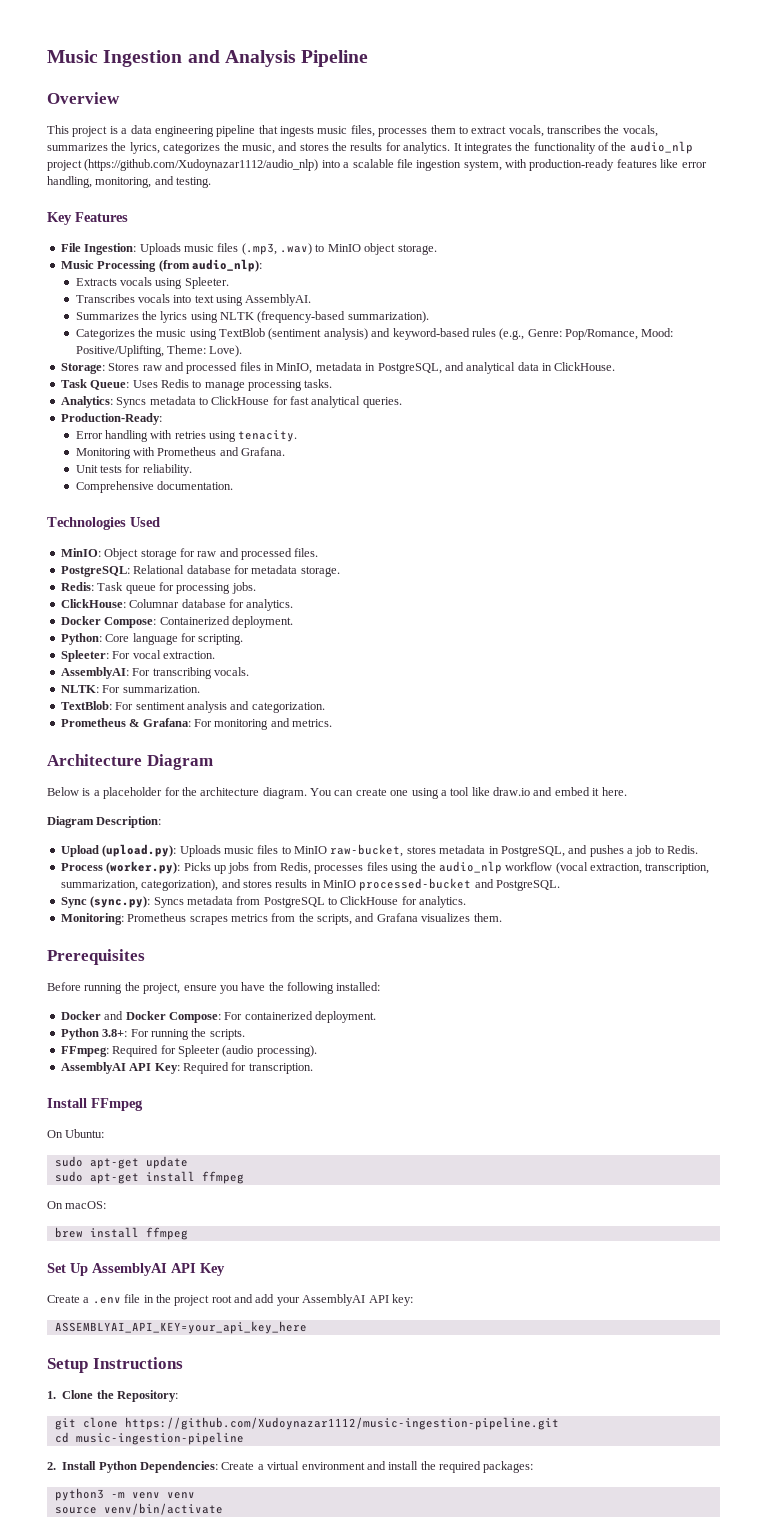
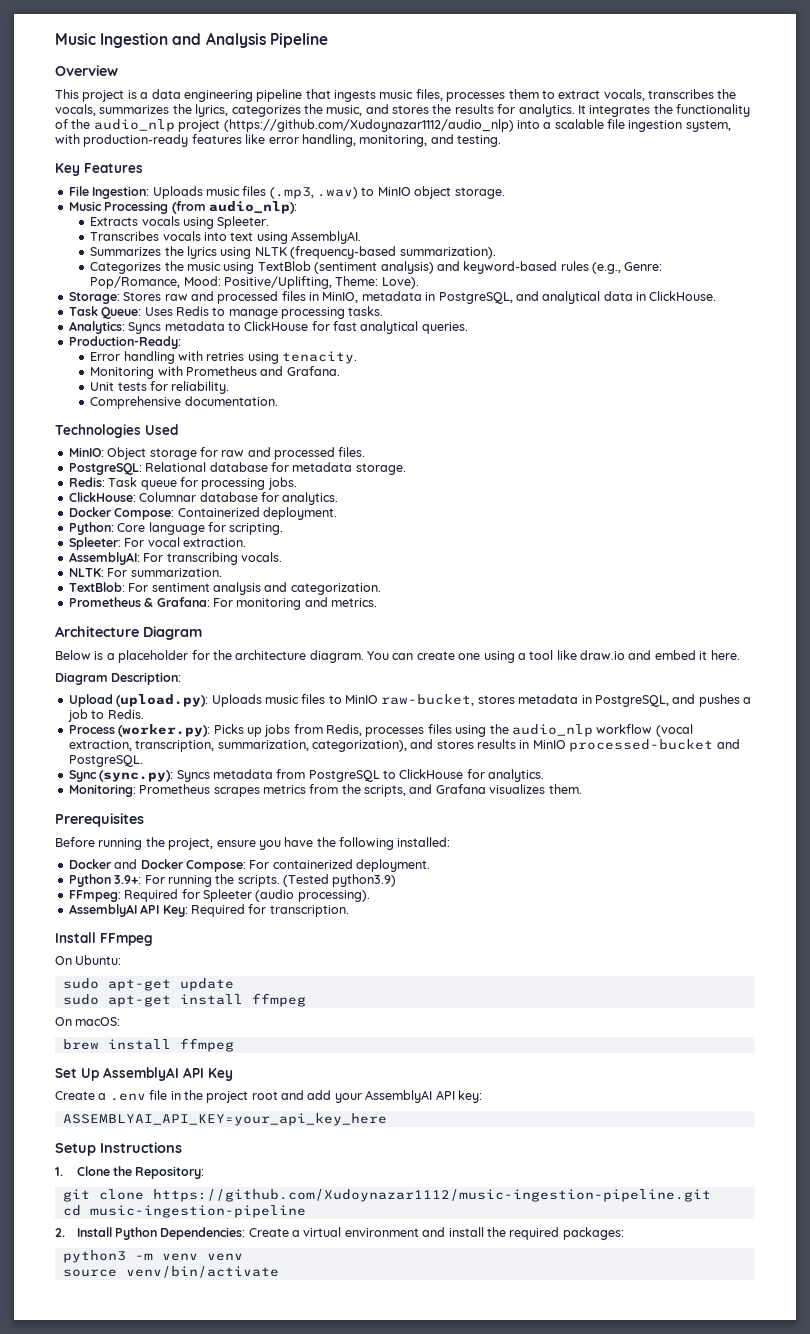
[102,1029,128,1037] 3.8+: -> [114,875,142,884] 3.9+:
(245, 1034) none -> [283,874,397,887] (Tested python3.9)

